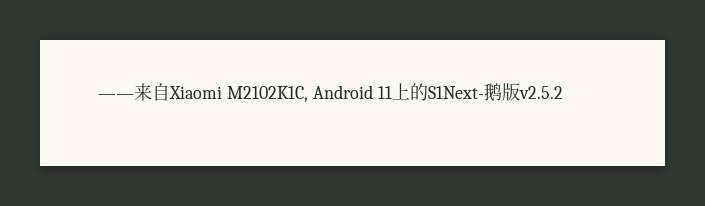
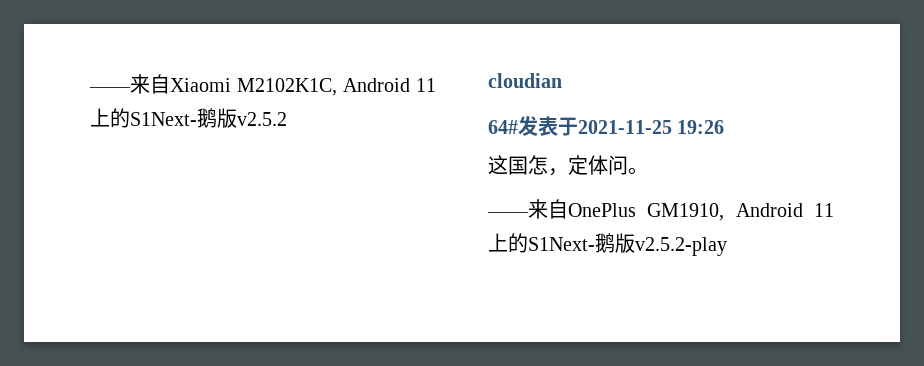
(563, 92) none -> [488,73,562,88] [488,116,725,136] [488,155,648,176] [487,199,834,221] [488,233,727,256] // cloudian // 64#发表于2021-11-25 19:26 // 这国怎，定体问。 // ——来自OnePlus GM1910, Android 11上的S1Next-鹅版v2.5.2-play

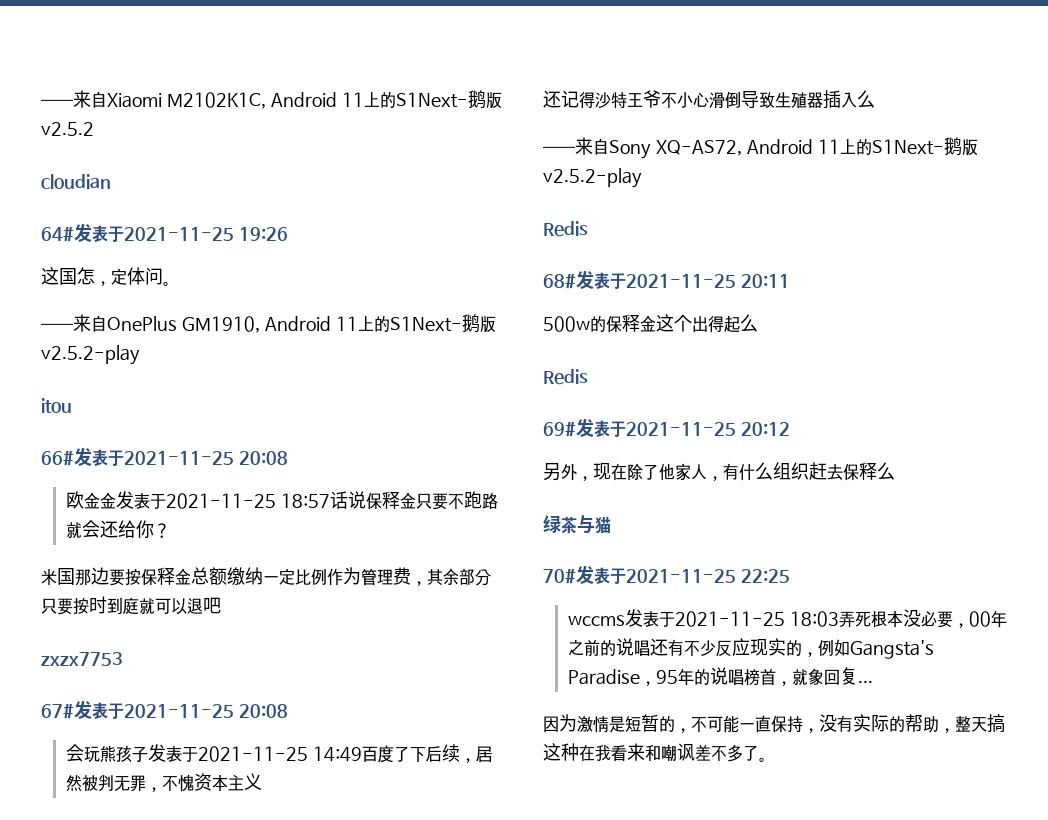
(727, 246) none -> [41,398,72,413] [41,447,288,467] [65,491,498,510] [65,520,170,539] [41,567,491,586] [41,596,221,615] [41,652,123,666] [41,700,288,720] [65,744,492,763] [65,773,262,792] [543,90,875,109] [543,137,978,159] [543,168,642,188] [543,221,588,237] [543,270,790,290] [543,314,758,333] [543,369,588,385] [543,418,790,438] [543,462,895,481] [543,515,611,534] [543,565,790,585] [567,609,1007,628] [567,638,934,659] [567,667,873,686] [543,714,1005,733] [543,743,767,762] // itou // 66#发表于2021-11-25 20:08 // 欧金金发表于2021-11-25 18:57话说保释金只要不跑路就会还给你？ // 米国那边要按保释金总额缴纳一定比例作为管理费，其余部分只要按时到庭就可以退吧 // zxzx7753 // 67#发表于2021-11-25 20:08 // 会玩熊孩子发表于2021-11-25 14:49百度了下后续，居然被判无罪，不愧资本主义 // 还记得沙特王爷不小心滑倒导致生殖器插入么 // ——来自Sony XQ-AS72, Android 11上的S1Next-鹅版v2.5.2-play // Redis // 68#发表于2021-11-25 20:11 // 500w的保释金这个出得起么 // Redis // 69#发表于2021-11-25 20:12 // 另外，现在除了他家人，有什么组织赶去保释么 // 绿茶与猫 // 70#发表于2021-11-25 22:25 // wccms发表于2021-11-25 18:03弄死根本没必要，00年之前的说唱还有不少反应现实的，例如Gangsta's Paradise，95年的说唱榜首，就象回复... // 因为激情是短暂的，不可能一直保持，没有实际的帮助，整天搞这种在我看来和嘲讽差不多了。

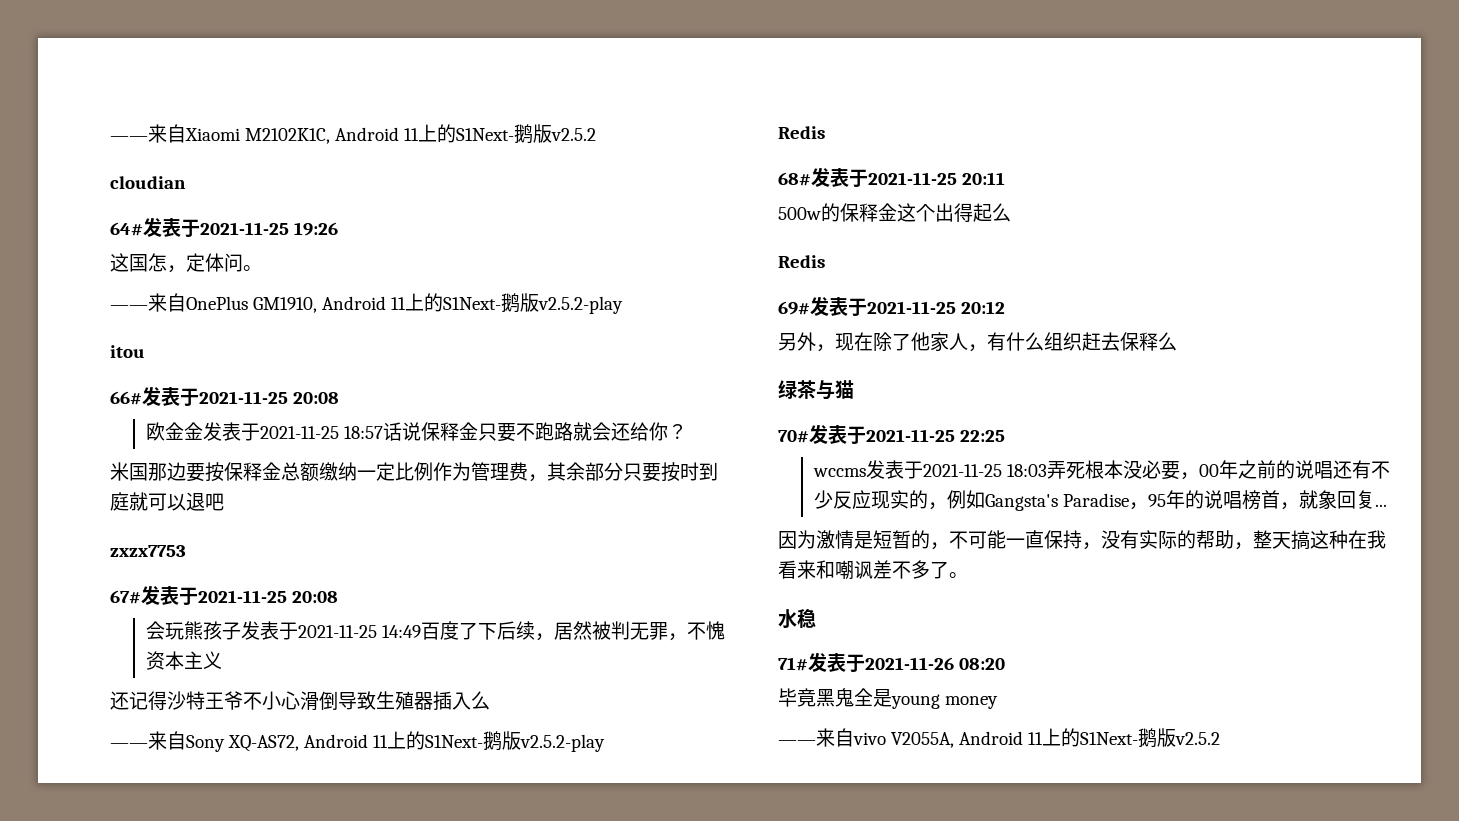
(767, 759) none -> [778,608,816,629] [778,652,1006,672] [778,688,999,709] [778,728,1221,748] // 水稳 // 71#发表于2021-11-26 08:20 // 毕竟黑鬼全是young money // ——来自vivo V2055A, Android 11上的S1Next-鹅版v2.5.2

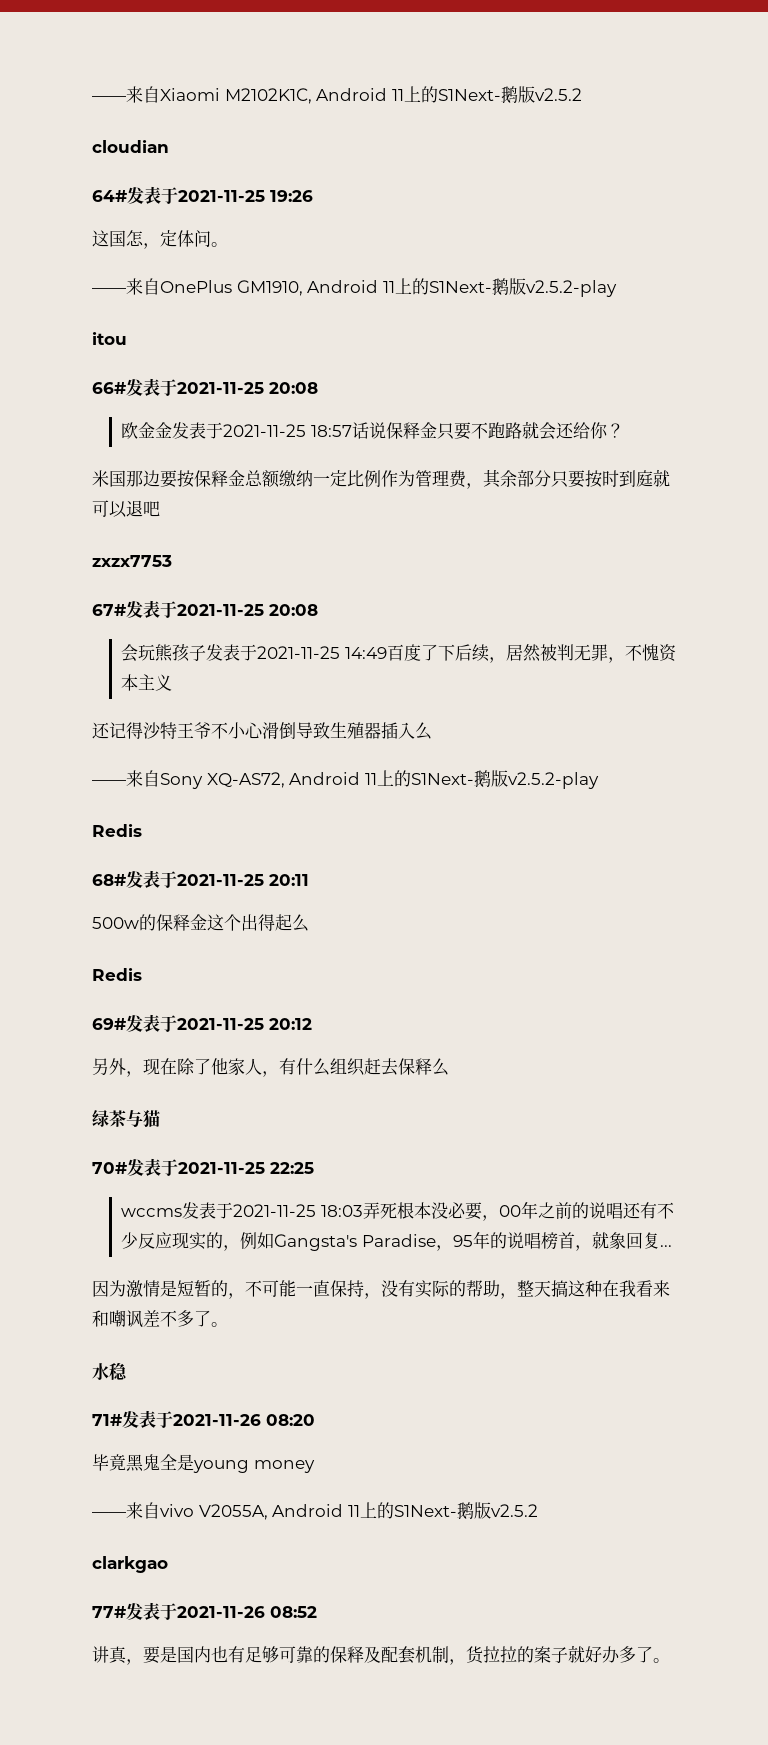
(1221, 738) none -> [92,1556,168,1573] [92,1602,317,1620] [92,1645,670,1665] // clarkgao // 77#发表于2021-11-26 08:52 // 讲真，要是国内也有足够可靠的保释及配套机制，货拉拉的案子就好办多了。

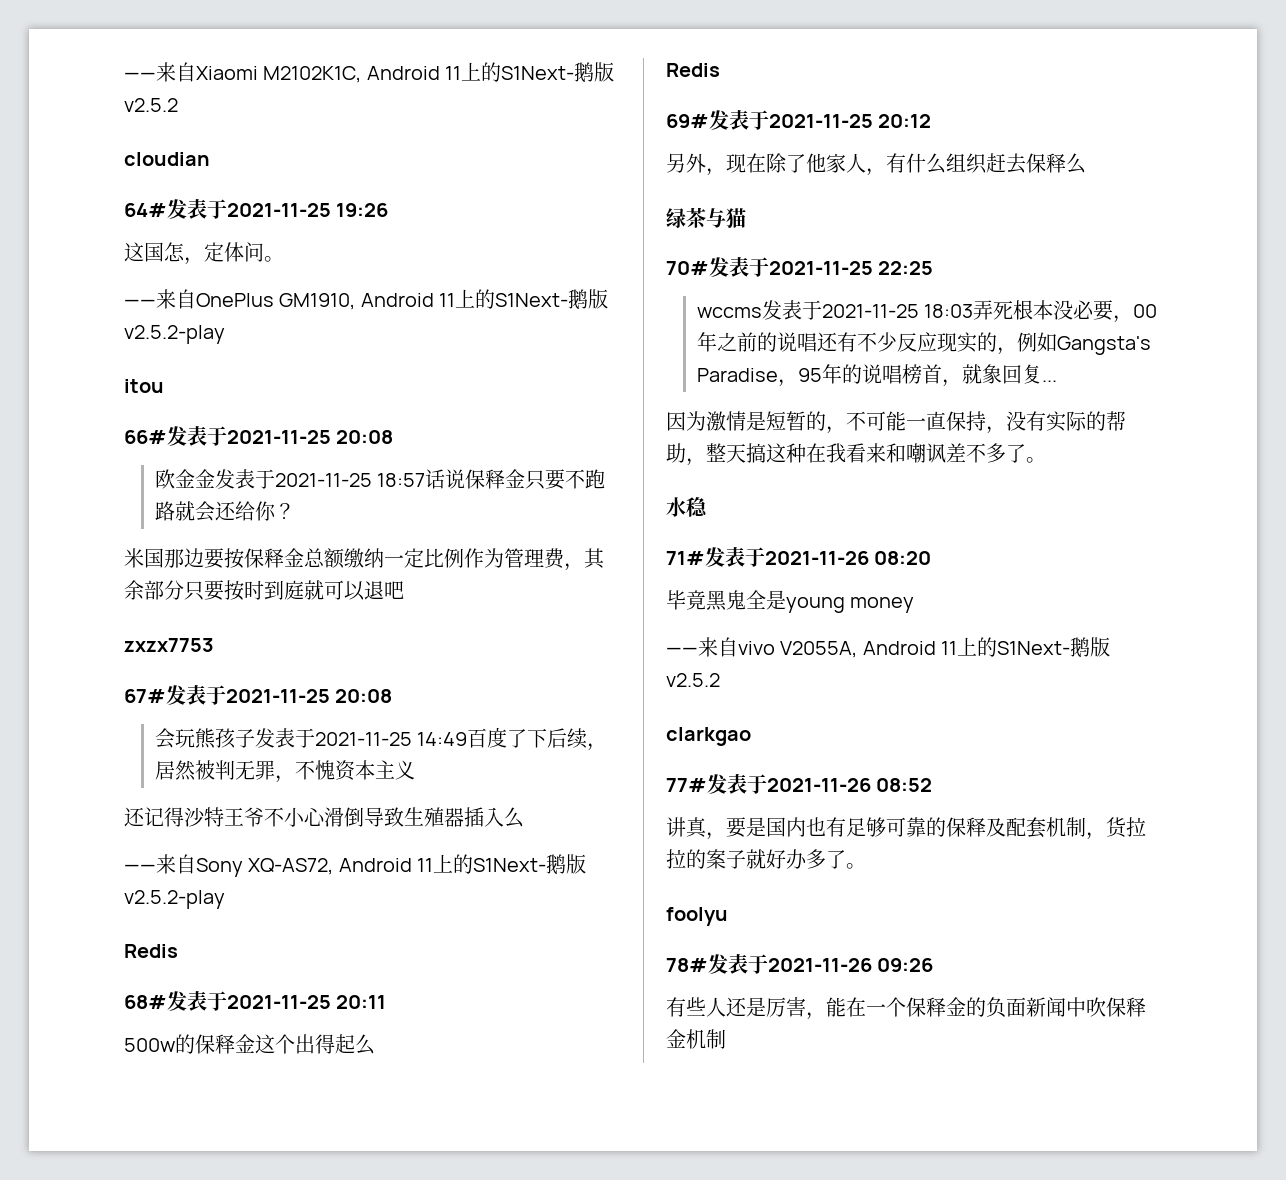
(670, 1660) none -> [666,907,728,926] [666,954,934,974] [666,997,1146,1020] [666,1029,726,1049] // foolyu // 78#发表于2021-11-26 09:26 // 有些人还是厉害，能在一个保释金的负面新闻中吹保释金机制

